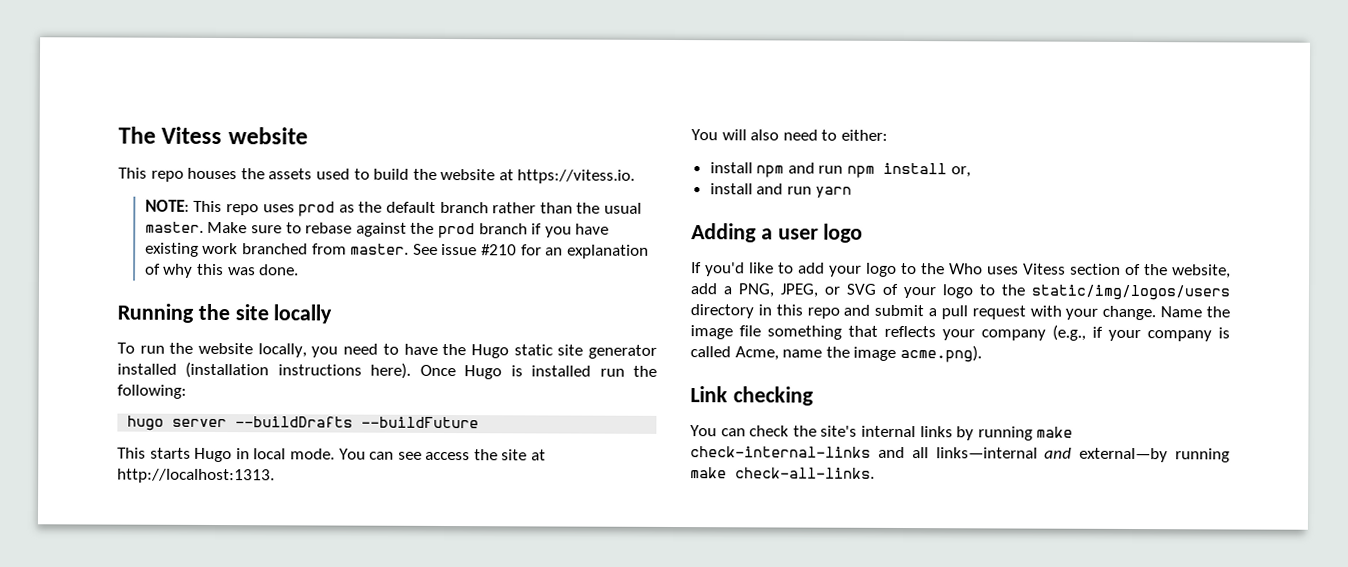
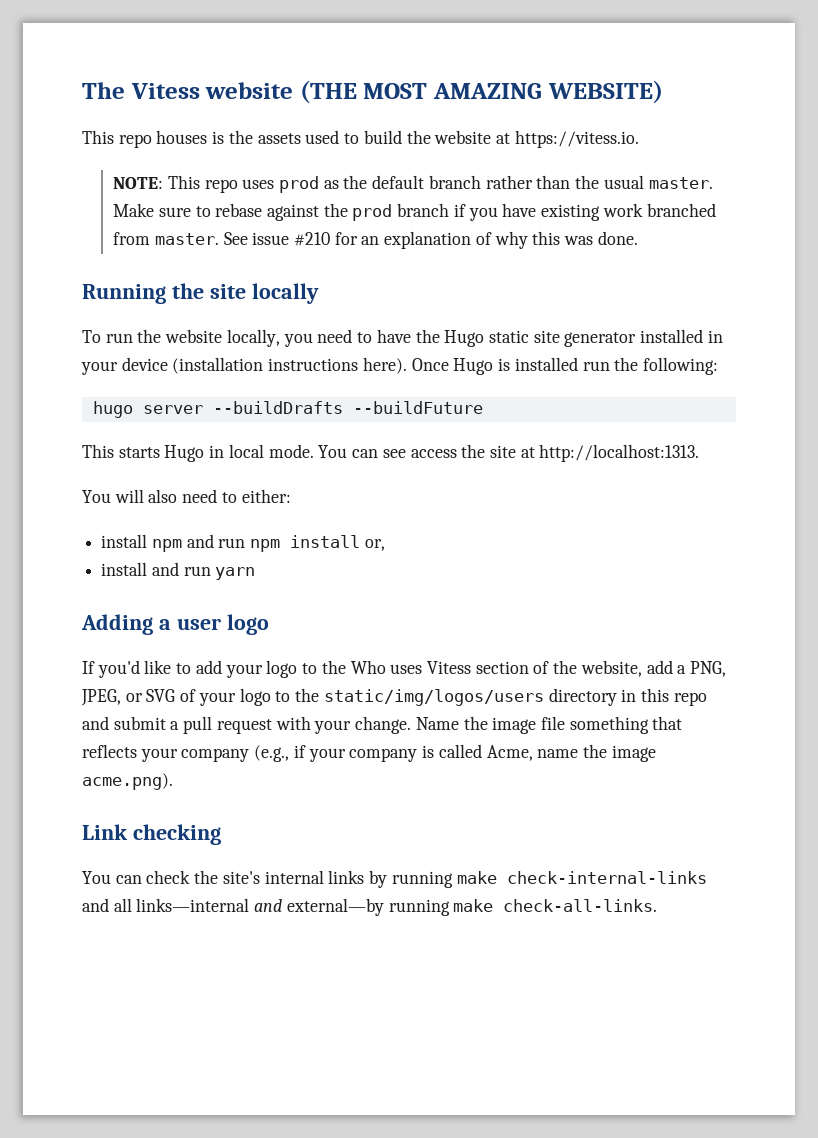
(308, 136) none -> [299,80,663,104] (THE MOST AMAZING WEBSITE)
(238, 173) none -> [212,131,225,144] is
(177, 369) none -> [707,330,723,343] [81,357,168,375] in your device

